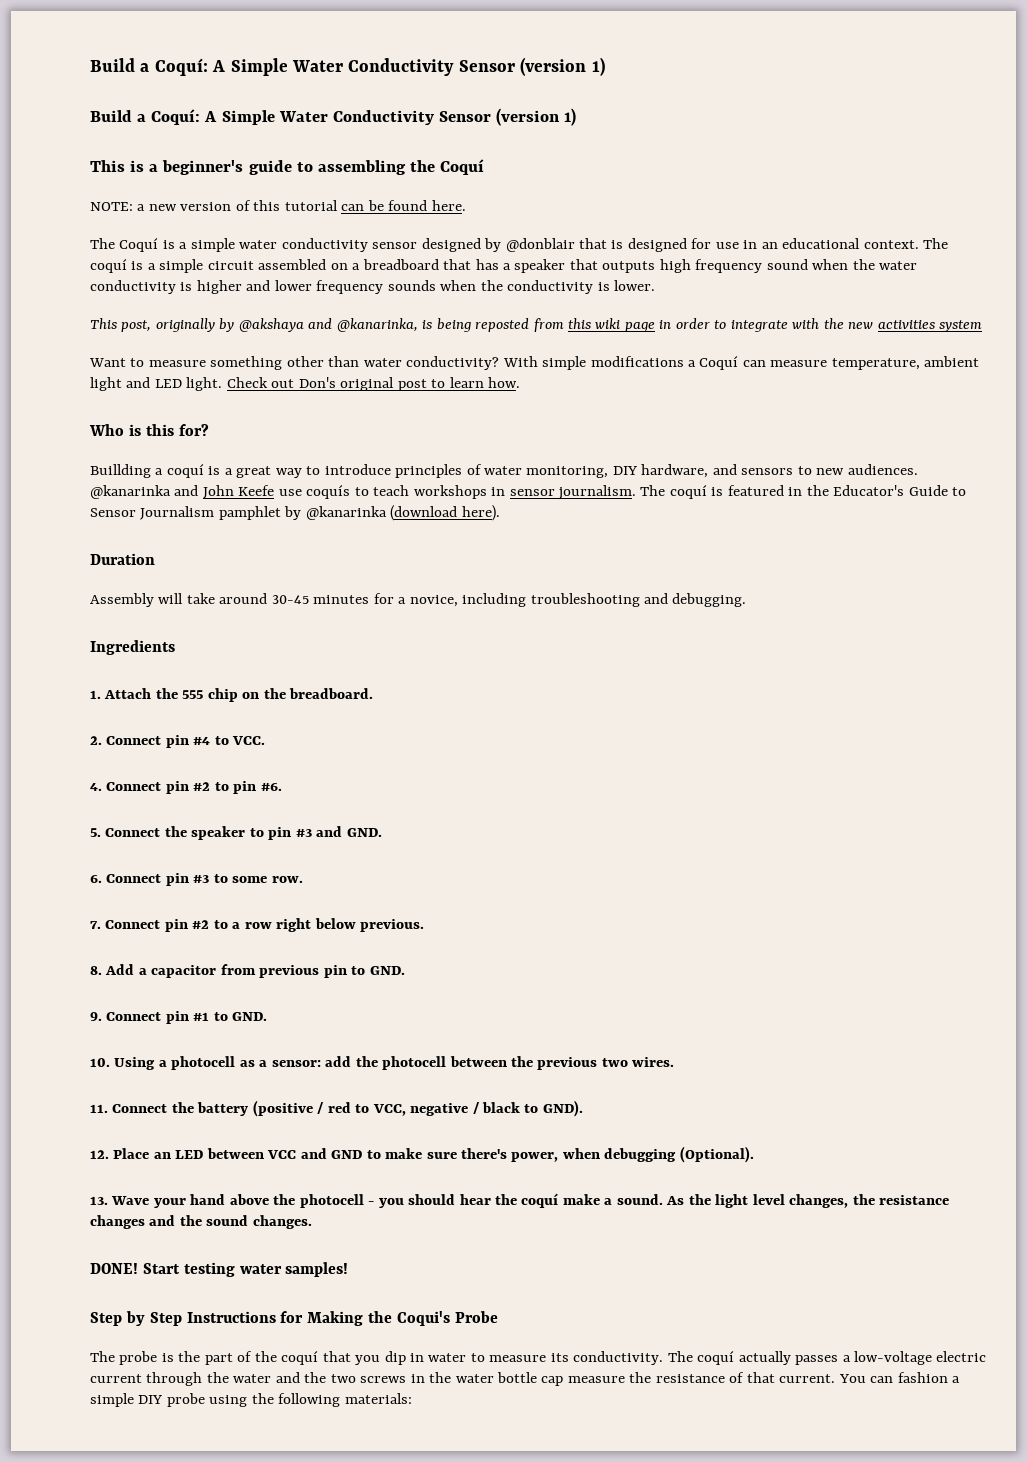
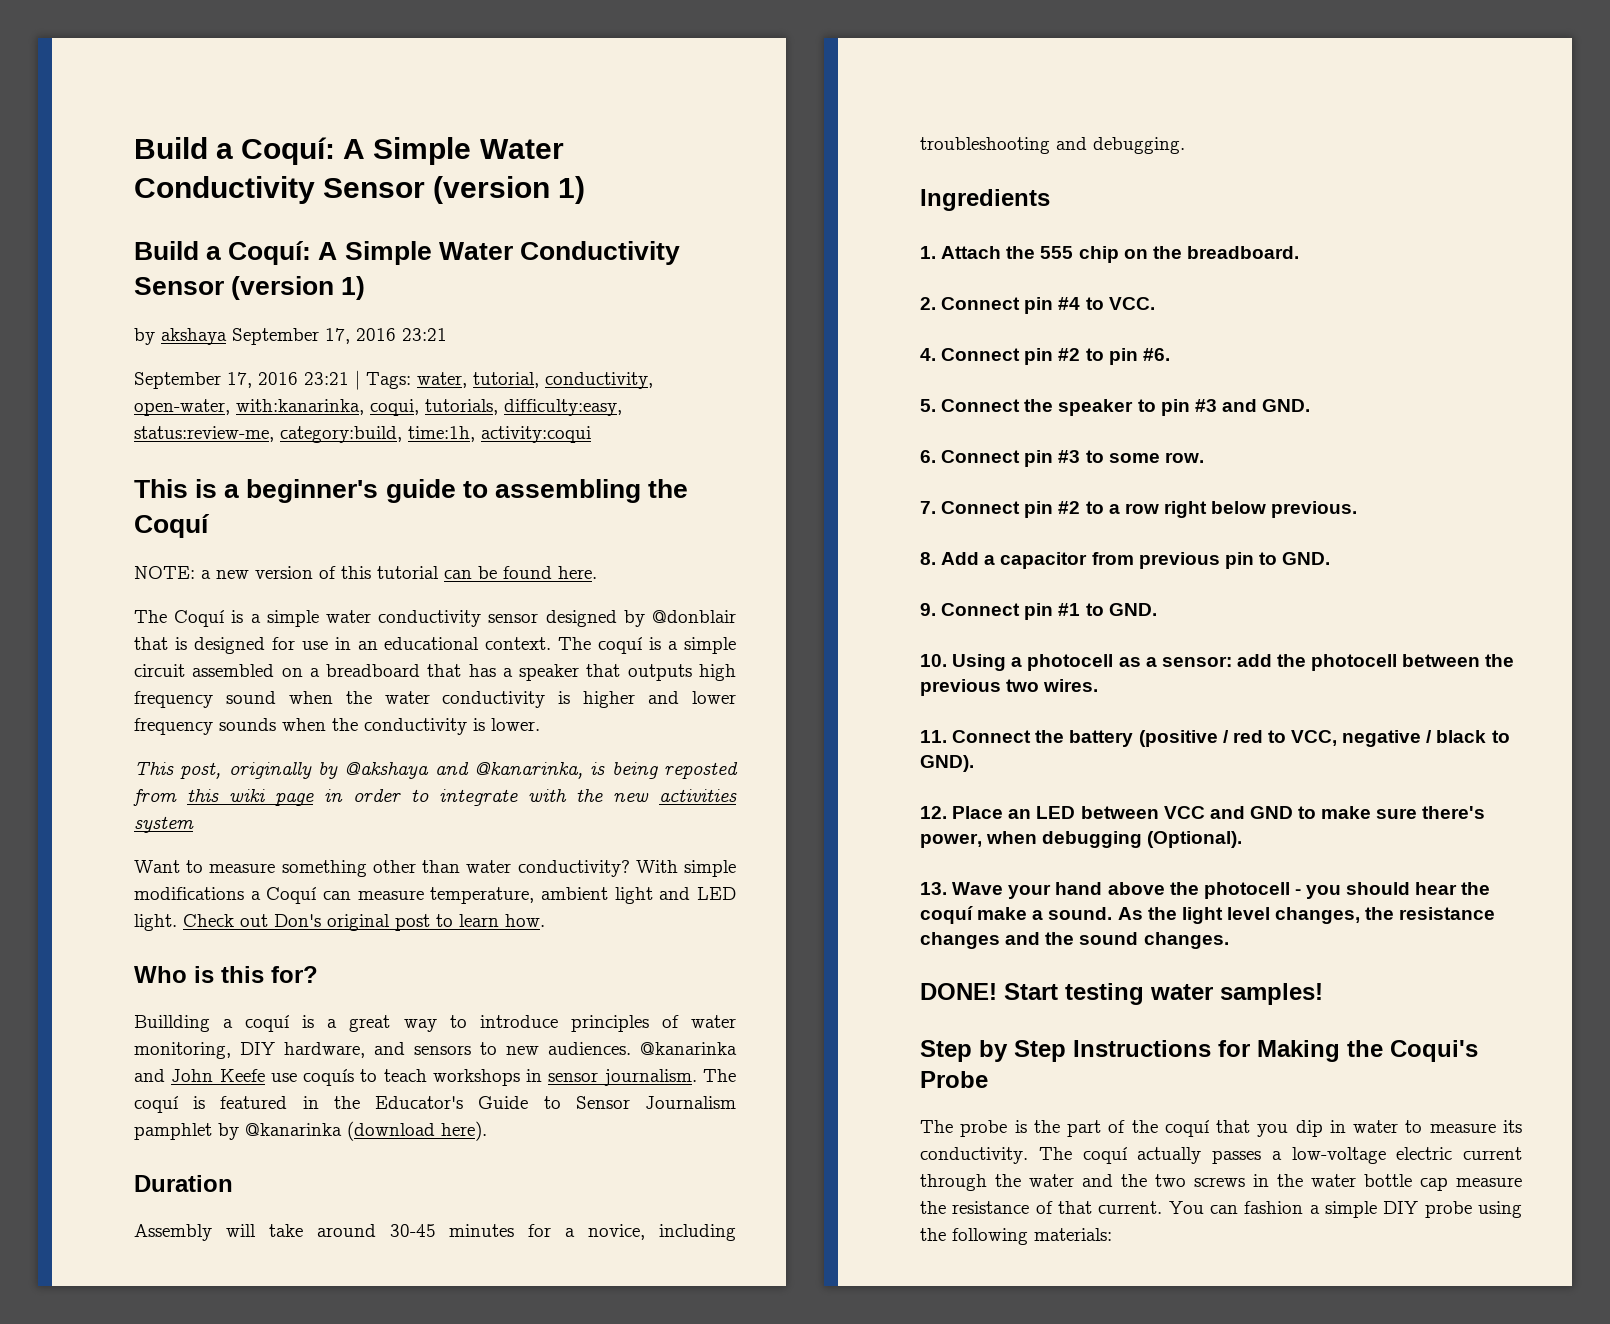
(577, 117) none -> [134,328,447,345] [134,370,653,390] [134,399,622,416] [134,426,591,443] // by akshaya September 17, 2016 23:21 // September 17, 2016 23:21 | Tags: water, tutorial, conductivity, open-water, with:kanarinka, coqui, tutorials, difficulty:easy, status:review-me, category:build, time:1h, activity:coqui

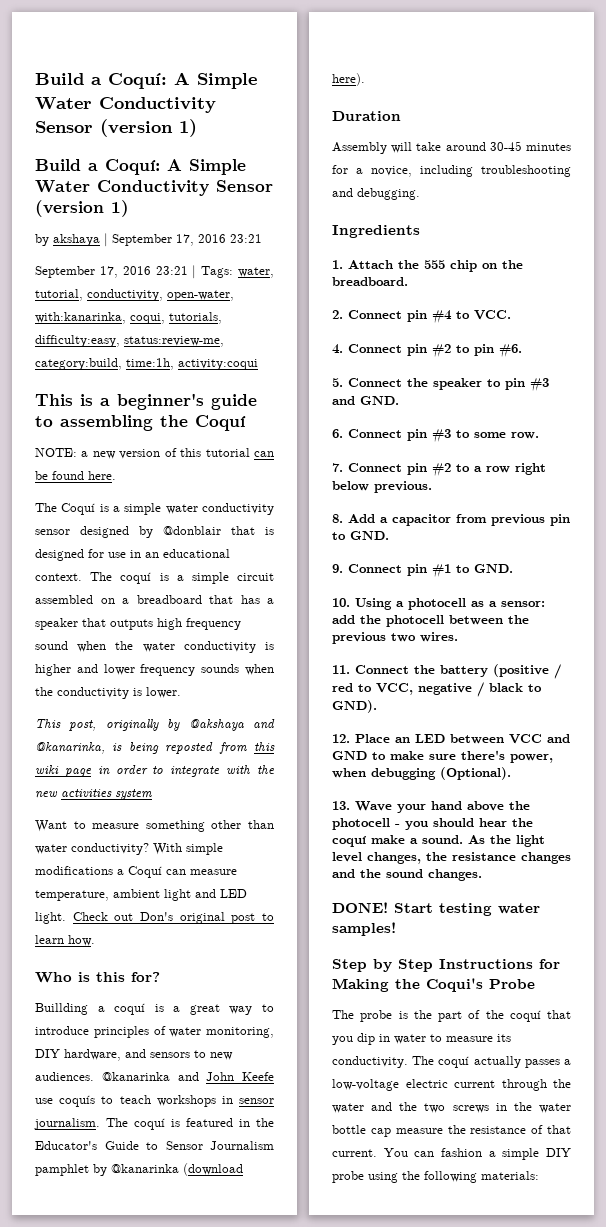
(227, 336) none -> [104,233,108,247] |

